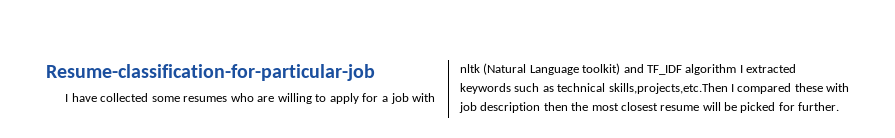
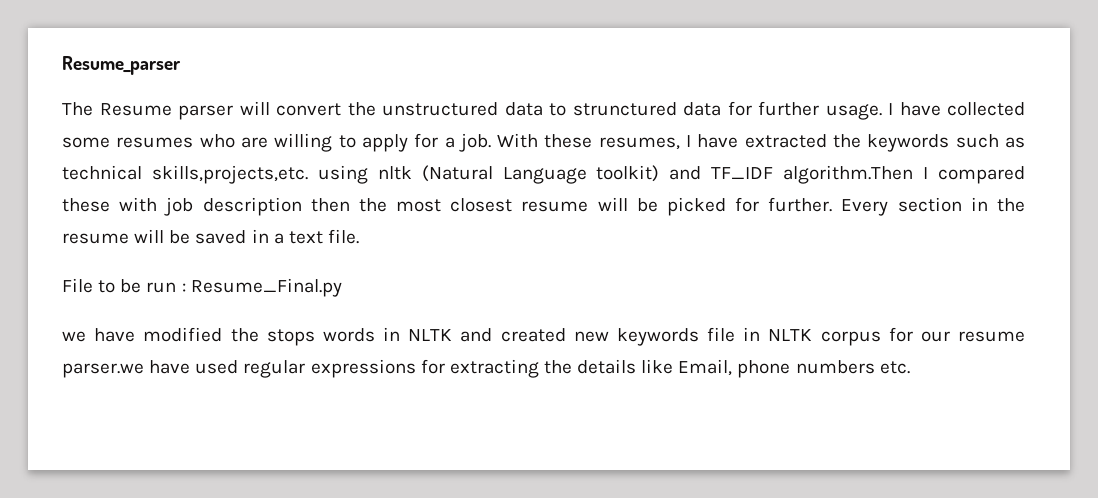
[46,64,375,81] Resume-classification-for-particular-job // -> [62,56,181,75] [62,101,882,120] Resume_parser // The Resume parser will convert the unstructured data to strunctured data for further usage.
[390,93,435,104] job with -> [458,133,1025,152] [62,165,368,184] job. With these resumes, I have extracted the keywords such as technical skills,projects,etc. using
[685,64,796,75] [460,83,728,94] algorithm I extracted keywords such as technical skills,projects,etc.Then -> [783,165,914,184] algorithm.Then
(840, 106) none -> [841,197,1025,216] [62,229,359,244] [62,278,342,297] [62,327,1025,346] [62,359,910,378] Every section in the resume will be saved in a text file. // File to be run : Resume_Final.py // we have modified the stops words in NLTK and created new keywords file in NLTK corpus for our resume parser.we have used regular expressions for extracting the details like Email, phone numbers etc.

